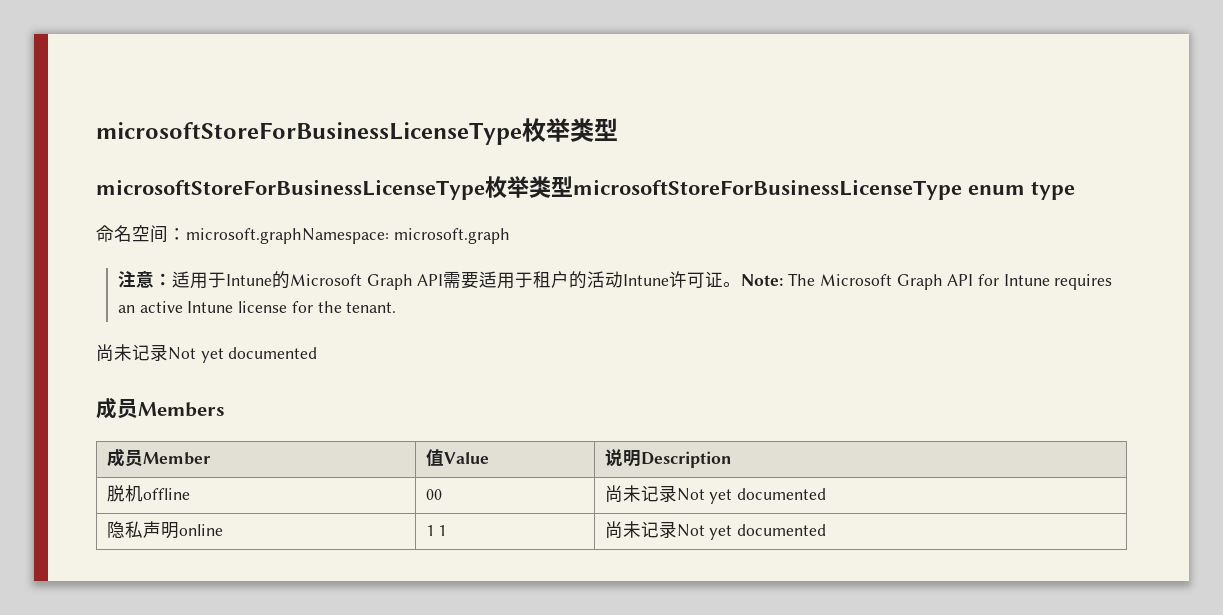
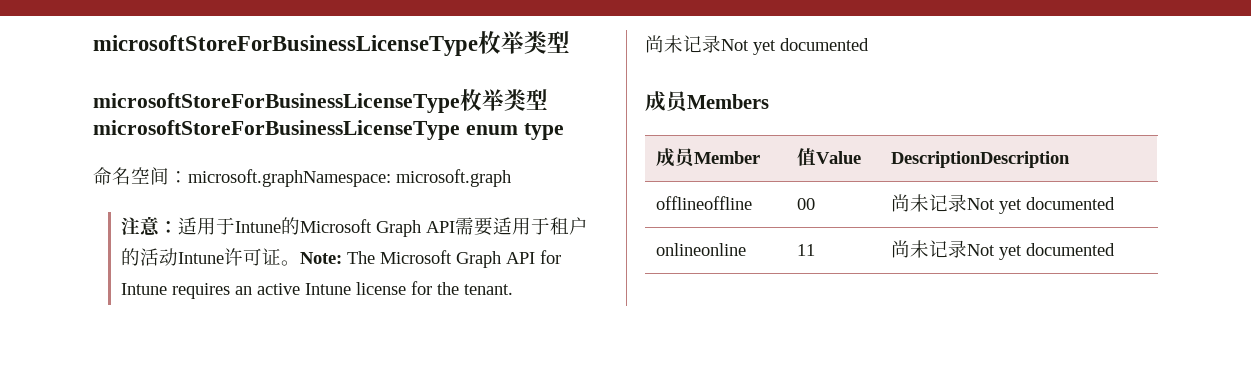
[604,449,732,468] [106,485,190,502] 说明Description // 脱机offline -> [891,151,1071,168] [656,196,753,210] DescriptionDescription // offlineoffline
[106,521,223,539] [425,525,447,536] 隐私声明online | 1 1 -> [656,243,747,256] [797,244,816,256] onlineonline | 11

